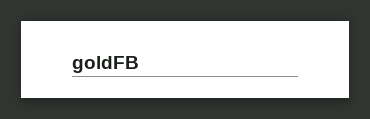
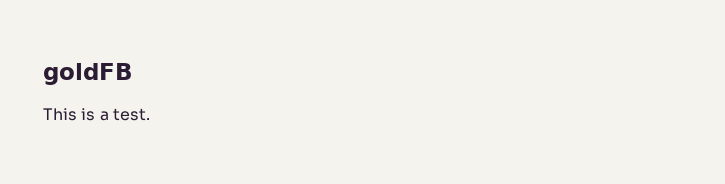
(139, 64) none -> [43,108,150,121] // This is a test.

